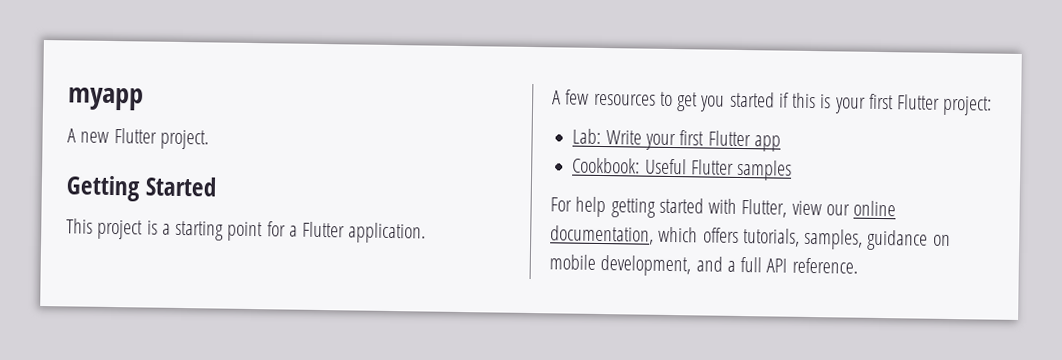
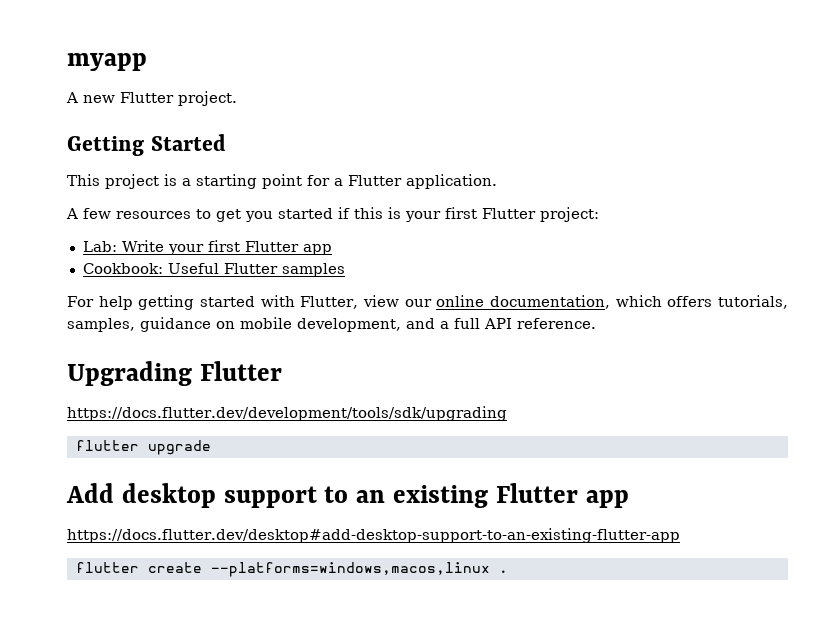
(858, 265) none -> [67,361,282,386] [67,406,507,421] [75,440,211,455] [66,483,629,508] [67,528,680,543] [75,562,508,577] // Upgrading Flutter // https://docs.flutter.dev/development/tools/sdk/upgrading // flutter upgrade // Add desktop support to an existing Flutter app // https://docs.flutter.dev/desktop#add-desktop-support-to-an-existing-flutter-app // flutter create --platforms=windows,macos,linux .

